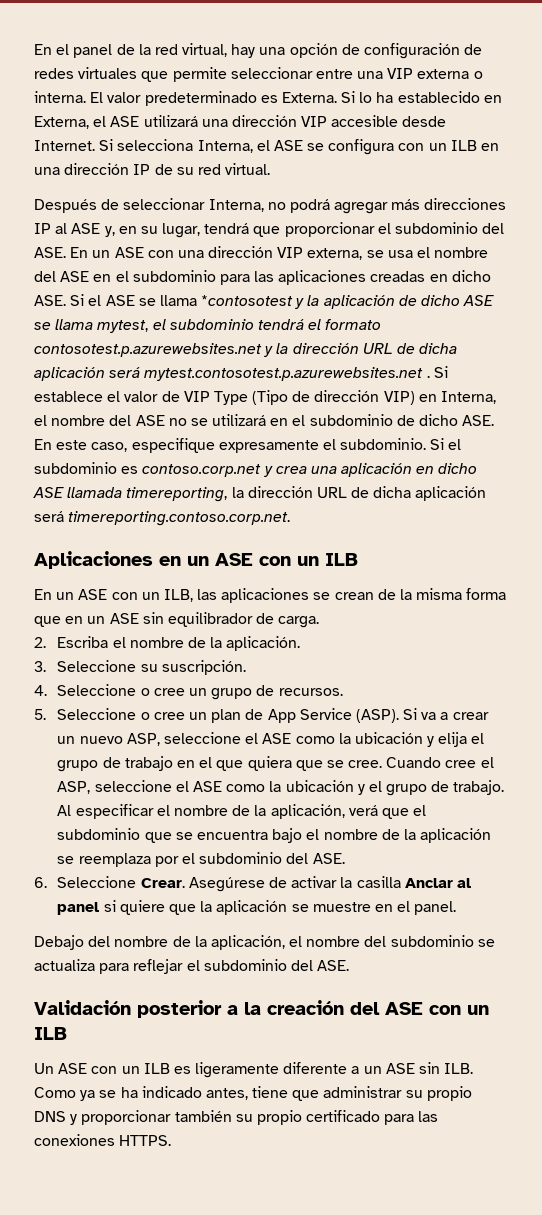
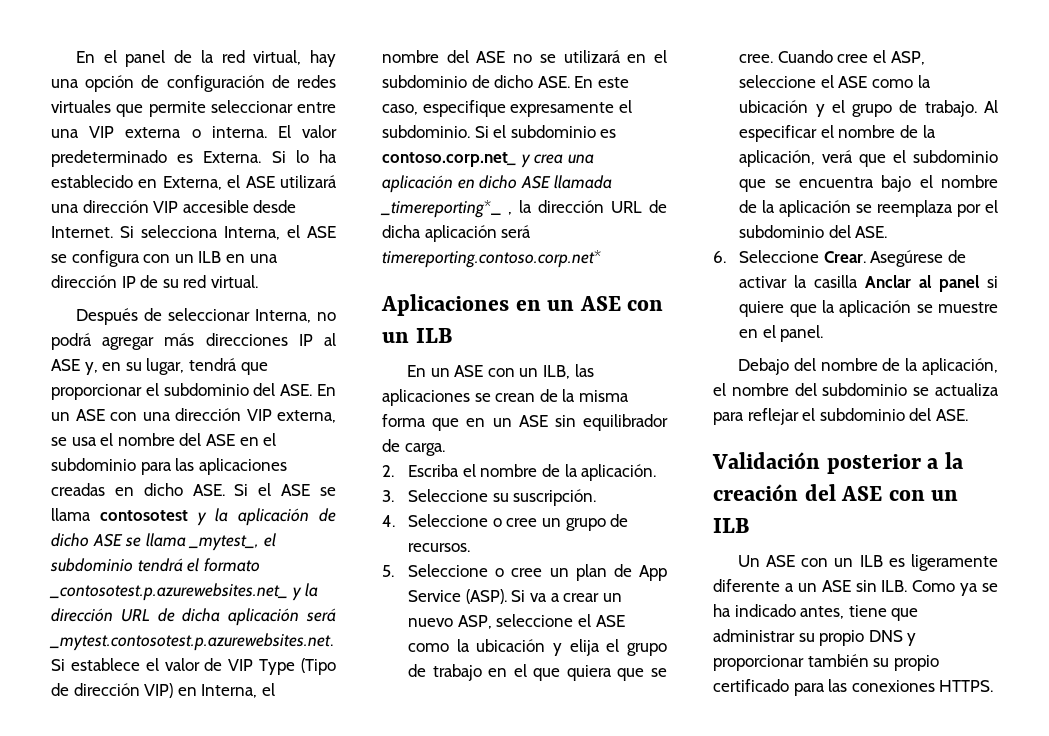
[201,295,294,306] *contosotest -> [99,510,188,521] contosotest
[97,320,149,333] mytest, -> [188,535,260,551] _mytest_,
[34,343,262,357] contosotest.p.azurewebsites.net -> [49,583,288,601] _contosotest.p.azurewebsites.net_
[144,367,430,381] mytest.contosotest.p.azurewebsites.net . -> [49,633,333,651] _mytest.contosotest.p.azurewebsites.net.
[142,464,262,477] contoso.corp.net -> [382,152,517,167] contoso.corp.net_
[126,486,487,502] [34,511,291,526] timereporting, la dirección URL de dicha aplicación será timereporting.contoso.corp.net. -> [380,200,667,218] [382,225,532,242] [382,250,601,268] _timereporting*_ , la dirección URL de dicha aplicación será timereporting.contoso.corp.net*

